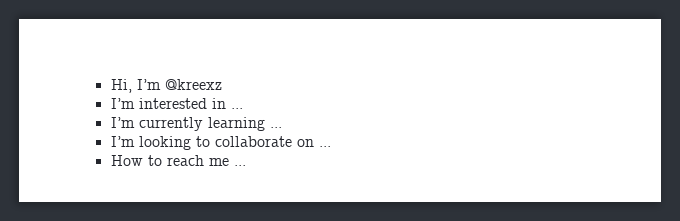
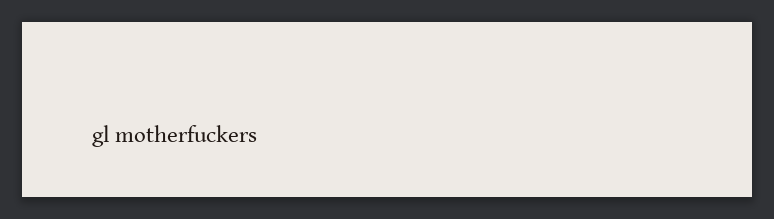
[110,79,222,93] [110,98,243,109] [110,117,282,131] [110,136,331,150] [110,155,246,166] Hi, I’m @kreexz // I’m interested in ... // I’m currently learning ... // I’m looking to collaborate on ... // How to reach me ... -> [92,125,258,147] gl motherfuckers

